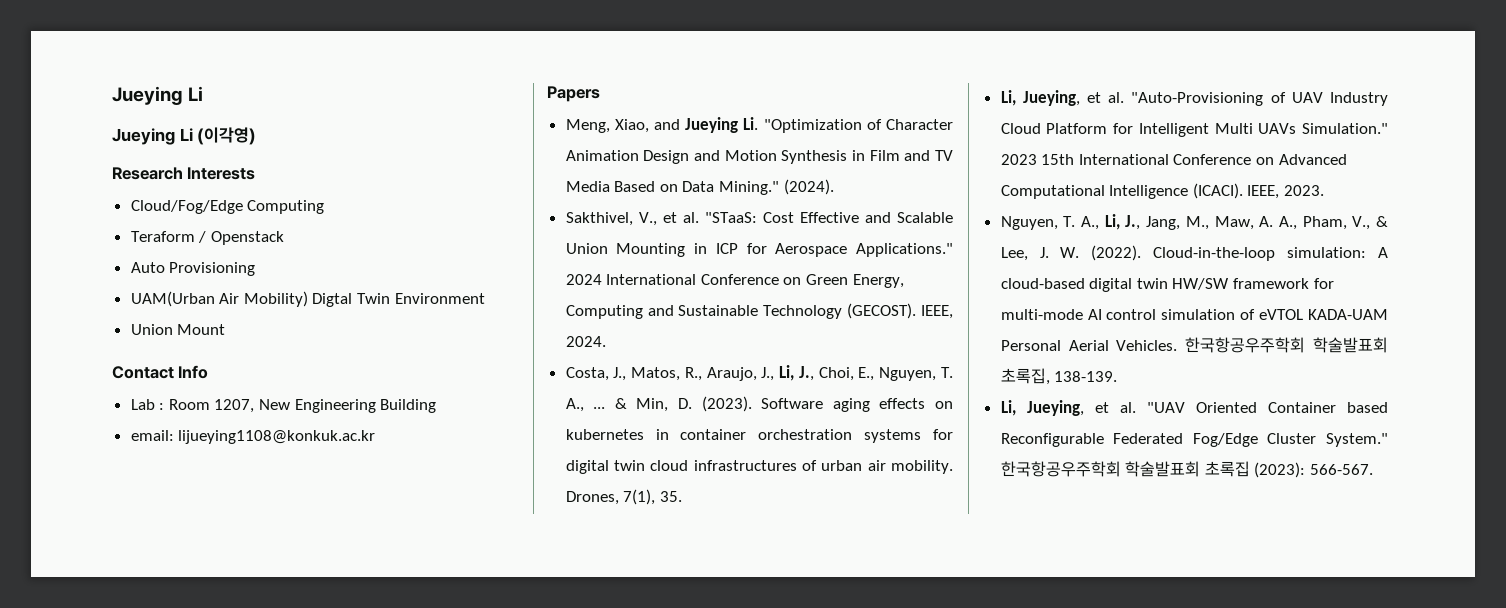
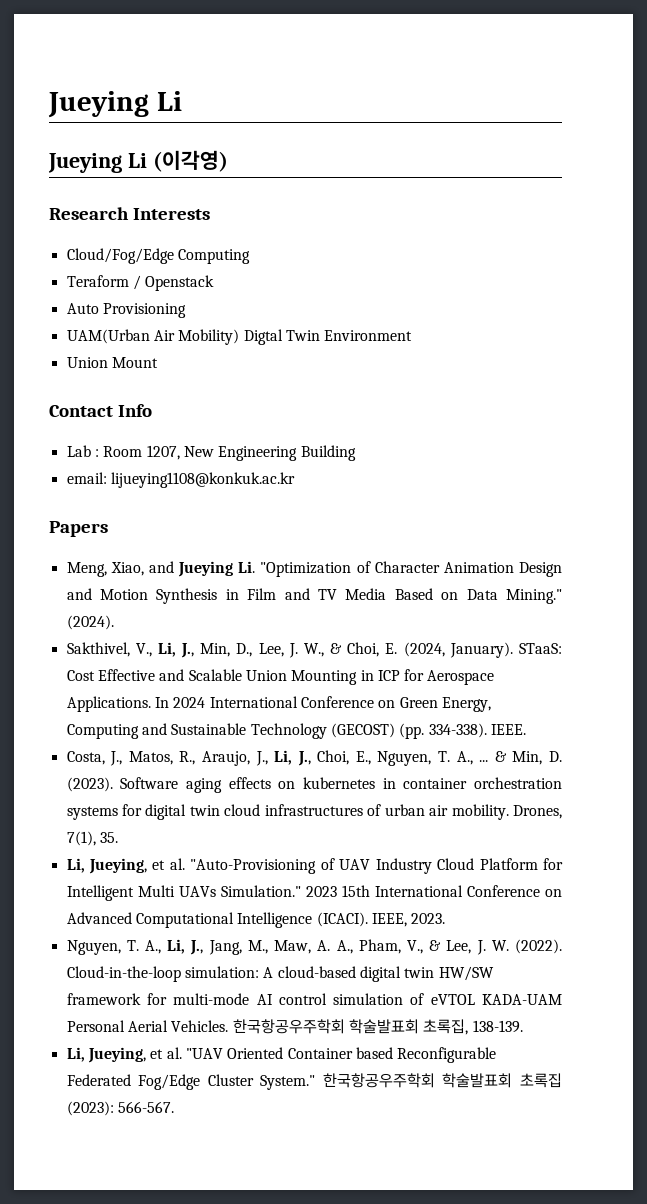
[662,212,757,223] et al. "STaaS: -> [157,642,562,658] Li, J., Min, D., Lee, J. W., & Choi, E. (2024, January). STaaS:
[856,243,953,257] Applications." -> [66,696,169,712] Applications. In
[847,303,953,319] [565,336,606,347] (GECOST). IEEE, 2024. -> [330,723,526,739] (GECOST) (pp. 334-338). IEEE.

